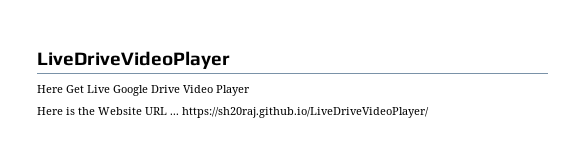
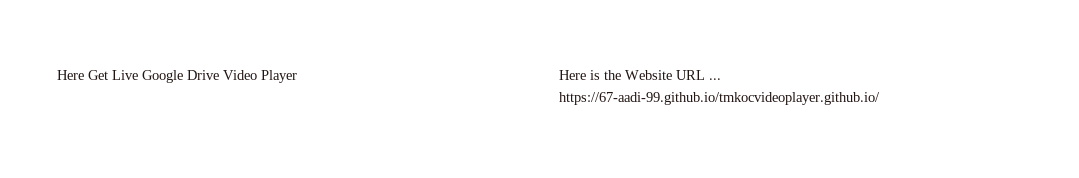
[37,51,230,69] LiveDriveVideoPlayer // -> (57, 75) none
[182,107,429,118] https://sh20raj.github.io/LiveDriveVideoPlayer/ -> [559,92,880,105] https://67-aadi-99.github.io/tmkocvideoplayer.github.io/

